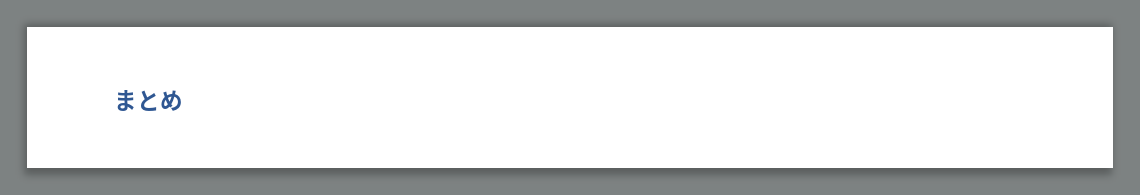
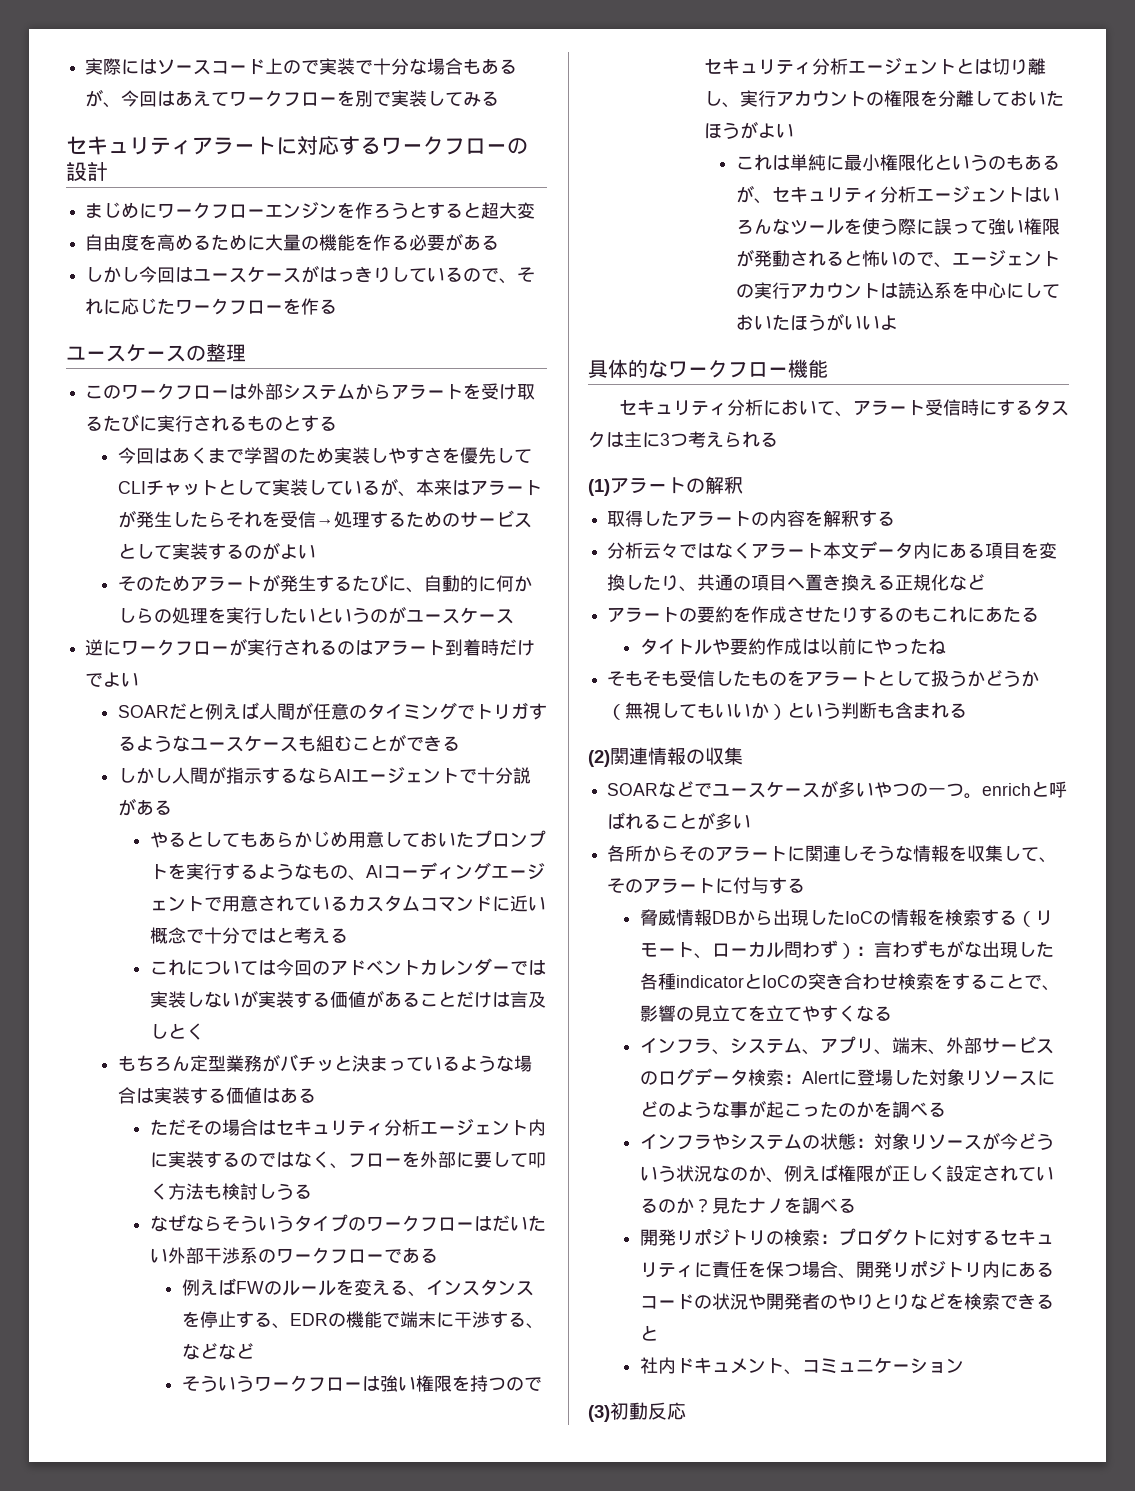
[114,90,183,111] まとめ -> [85,58,518,75] [85,89,500,108] [66,135,528,155] [66,161,108,181] [85,202,536,219] [85,233,500,251] [85,265,536,284] [85,298,338,315] [66,343,246,362] [85,383,536,400] [85,414,338,432] [117,447,532,464] [117,478,542,497] [117,510,532,528] [117,542,316,560] [117,574,532,593] [117,606,514,624] [85,638,536,656] [85,672,140,687] [117,702,547,720] [117,734,460,752] [117,766,531,784] [117,798,172,816] [149,830,546,848] [149,862,545,881] [149,895,546,912] [149,927,348,944] [149,958,546,976] [149,990,546,1008] [149,1023,204,1040] [117,1054,532,1072] [117,1087,316,1104] [149,1119,546,1136] [149,1151,546,1169] [149,1183,312,1200] [149,1214,546,1232] [149,1247,438,1264] [181,1278,534,1297] [181,1311,544,1329] [181,1343,254,1360] [181,1375,542,1392] [703,58,1046,75] [703,90,1064,108] [703,121,794,139] [736,154,1061,171] [736,185,1061,204] [736,218,1061,235] [736,249,1061,268] [736,282,1061,299] [736,313,899,331] [588,359,828,378] [618,399,1069,417] [588,431,778,448] [588,476,743,496] [607,510,896,527] [607,541,1058,559] [607,574,986,592] [607,606,1040,623] [639,638,946,655] [607,670,1040,687] [607,702,968,720] [588,747,743,767] [607,780,1068,799] [607,812,752,830] [607,845,1058,863] [607,877,806,894] [639,909,1053,927] [639,940,1054,959] [639,973,1060,991] [639,1005,892,1022] [639,1036,1054,1055] [639,1068,1055,1086] [639,1100,946,1118] [639,1132,1054,1150] [639,1164,1054,1183] [639,1197,856,1214] [639,1228,1054,1246] [639,1260,1054,1279] [639,1293,1054,1310] [639,1325,658,1341] [639,1357,964,1375] [588,1402,686,1422] 実際にはソースコード上ので実装で十分な場合もあるが、今回はあえてワークフローを別で実装してみる // セキュリティアラートに対応するワークフローの設計 // まじめにワークフローエンジンを作ろうとすると超大変 // 自由度を高めるために大量の機能を作る必要がある // しかし今回はユースケースがはっきりしているので、それに応じたワークフローを作る // ユースケースの整理 // このワークフローは外部システムからアラートを受け取るたびに実行されるものとする // 今回はあくまで学習のため実装しやすさを優先してCLIチャットとして実装しているが、本来はアラートが発生したらそれを受信→処理するためのサービスとして実装するのがよい // そのためアラートが発生するたびに、自動的に何かしらの処理を実行したいというのがユースケース // 逆にワークフローが実行されるのはアラート到着時だけでよい // SOARだと例えば人間が任意のタイミングでトリガするようなユースケースも組むことができる // しかし人間が指示するならAIエージェントで十分説がある // やるとしてもあらかじめ用意しておいたプロンプトを実行するようなもの、AIコーディングエージェントで用意されているカスタムコマンドに近い概念で十分ではと考える // これについては今回のアドベントカレンダーでは実装しないが実装する価値があることだけは言及しとく // もちろん定型業務がバチッと決まっているような場合は実装する価値はある // ただその場合はセキュリティ分析エージェント内に実装するのではなく、フローを外部に要して叩く方法も検討しうる // なぜならそういうタイプのワークフローはだいたい外部干渉系のワークフローである // 例えばFWのルールを変える、インスタンスを停止する、EDRの機能で端末に干渉する、などなど // そういうワークフローは強い権限を持つのでセキュリティ分析エージェントとは切り離し、実行アカウントの権限を分離しておいたほうがよい // これは単純に最小権限化というのもあるが、セキュリティ分析エージェントはいろんなツールを使う際に誤って強い権限が発動されると怖いので、エージェントの実行アカウントは読込系を中心にしておいたほうがいいよ // 具体的なワークフロー機能 // セキュリティ分析において、アラート受信時にするタスクは主に3つ考えられる // (1)アラートの解釈 // 取得したアラートの内容を解釈する // 分析云々ではなくアラート本文データ内にある項目を変換したり、共通の項目へ置き換える正規化など // アラートの要約を作成させたりするのもこれにあたる // タイトルや要約作成は以前にやったね // そもそも受信したものをアラートとして扱うかどうか（無視してもいいか）という判断も含まれる // (2)関連情報の収集 // SOARなどでユースケースが多いやつの一つ。enrichと呼ばれることが多い // 各所からそのアラートに関連しそうな情報を収集して、そのアラートに付与する // 脅威情報DBから出現したIoCの情報を検索する（リモート、ローカル問わず）：言わずもがな出現した各種indicatorとIoCの突き合わせ検索をすることで、影響の見立てを立てやすくなる // インフラ、システム、アプリ、端末、外部サービスのログデータ検索：Alertに登場した対象リソースにどのような事が起こったのかを調べる // インフラやシステムの状態：対象リソースが今どういう状況なのか、例えば権限が正しく設定されているのか？見たナノを調べる // 開発リポジトリの検索：プロダクトに対するセキュリティに責任を保つ場合、開発リポジトリ内にあるコードの状況や開発者のやりとりなどを検索できると // 社内ドキュメント、コミュニケーション // (3)初動反応

